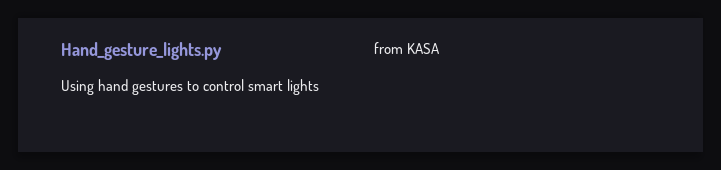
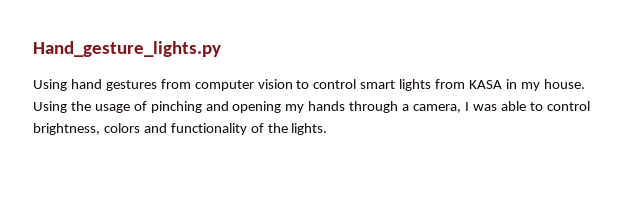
(184, 88) none -> [160,79,293,91] from computer vision
(440, 48) none -> [505,79,585,91] [33,101,590,113] [33,123,328,135] in my house. Using the usage of pinching and opening my hands through a camera, I was able to control brightness, colors and functionality of the lights.

